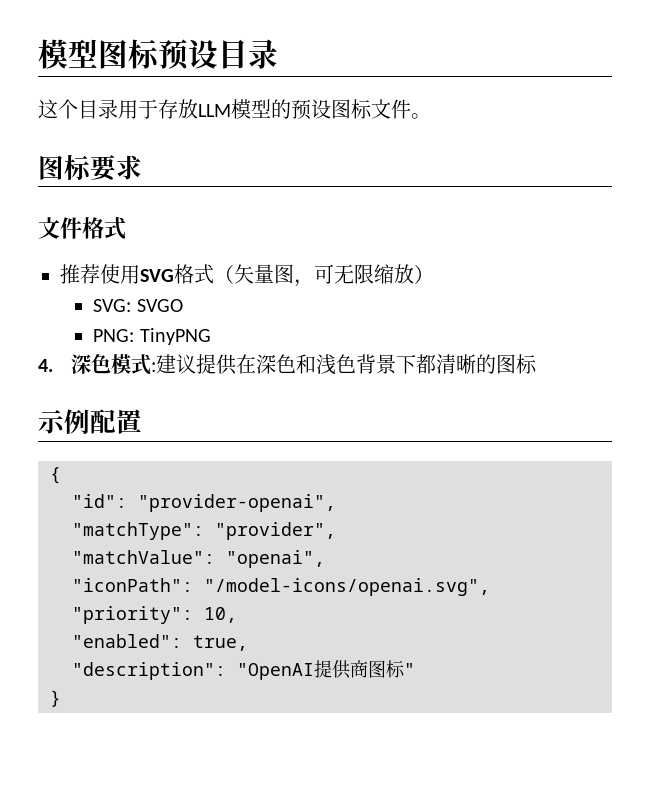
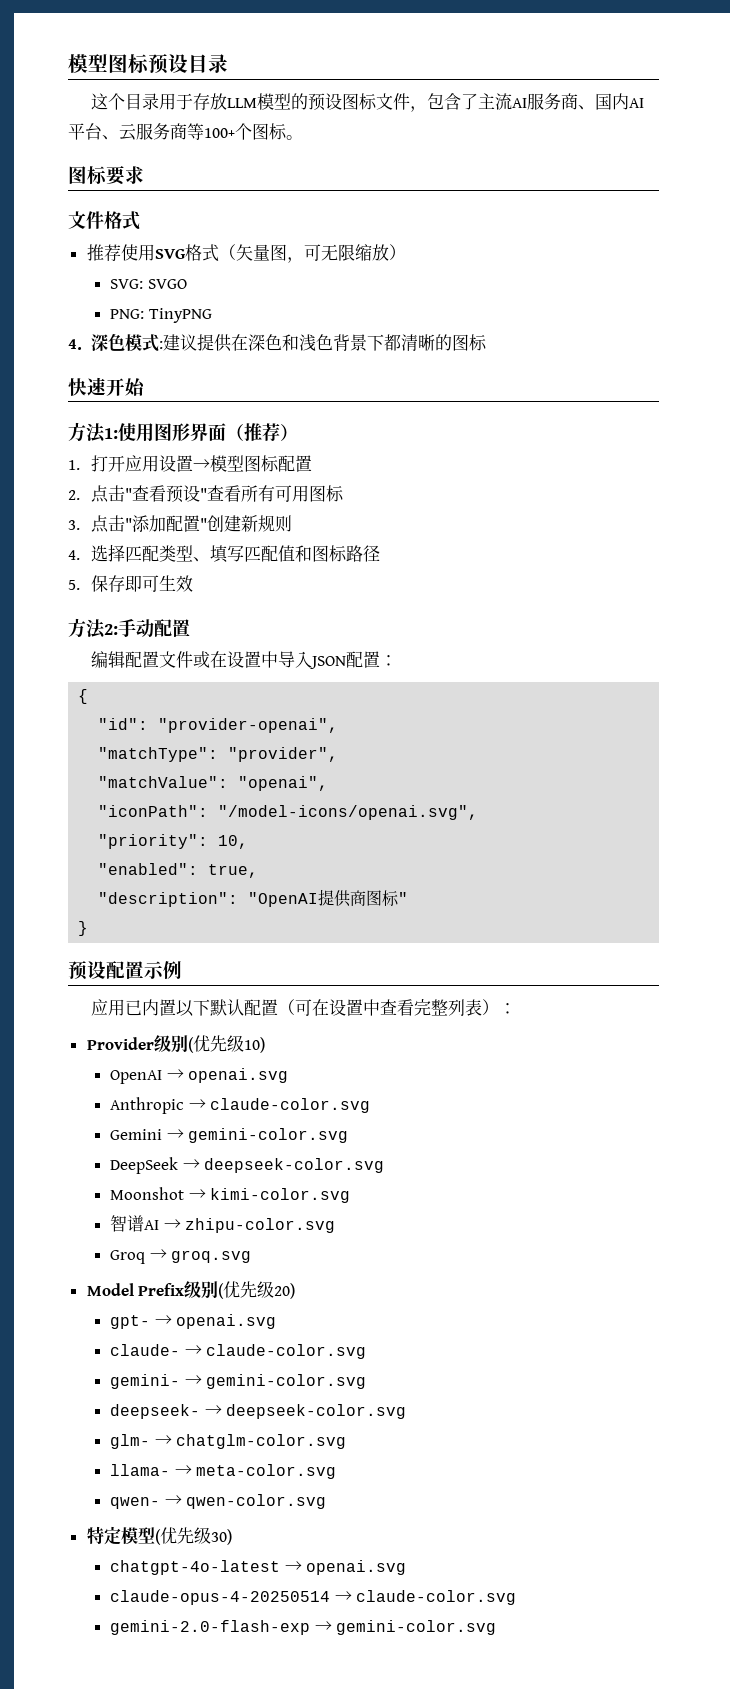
(411, 109) none -> [410,93,645,112] [68,123,287,141] ，包含了主流AI服务商、国内AI平台、云服务商等100+个图标
[38,409,142,434] 示例配置 -> [68,377,145,396] [68,422,298,443] [68,455,313,472] [68,485,345,503] [68,515,293,533] [68,544,381,563] [68,575,194,592] [68,618,190,639] [91,651,398,669] 快速开始 // 方法1:使用图形界面（推荐） // 1.打开应用设置→模型图标配置 // 2.点击"查看预设"查看所有可用图标 // 3.点击"添加配置"创建新规则 // 4.选择匹配类型、填写匹配值和图标路径 // 5.保存即可生效 // 方法2:手动配置 // 编辑配置文件或在设置中导入JSON配置：
(61, 698) none -> [68,961,182,980] [91,999,517,1017] [86,1035,265,1053] [110,1068,289,1084] [110,1097,371,1114] [110,1128,349,1143] [110,1157,385,1174] [110,1187,351,1203] [110,1215,336,1233] [110,1249,252,1264] [86,1281,296,1299] [110,1314,277,1329] [110,1344,367,1359] [110,1374,367,1389] [110,1404,407,1419] [110,1434,347,1449] [110,1464,337,1479] [110,1494,327,1509] [86,1526,232,1545] [110,1560,407,1575] [110,1590,517,1605] [110,1620,497,1635] // 预设配置示例 // 应用已内置以下默认配置（可在设置中查看完整列表）： // Provider级别(优先级10) // OpenAI → openai.svg // Anthropic → claude-color.svg // Gemini → gemini-color.svg // DeepSeek → deepseek-color.svg // Moonshot → kimi-color.svg // 智谱AI → zhipu-color.svg // Groq → groq.svg // Model Prefix级别(优先级20) // gpt- → openai.svg // claude- → claude-color.svg // gemini- → gemini-color.svg // deepseek- → deepseek-color.svg // glm- → chatglm-color.svg // llama- → meta-color.svg // qwen- → qwen-color.svg // 特定模型(优先级30) // chatgpt-4o-latest → openai.svg // claude-opus-4-20250514 → claude-color.svg // gemini-2.0-flash-exp → gemini-color.svg

